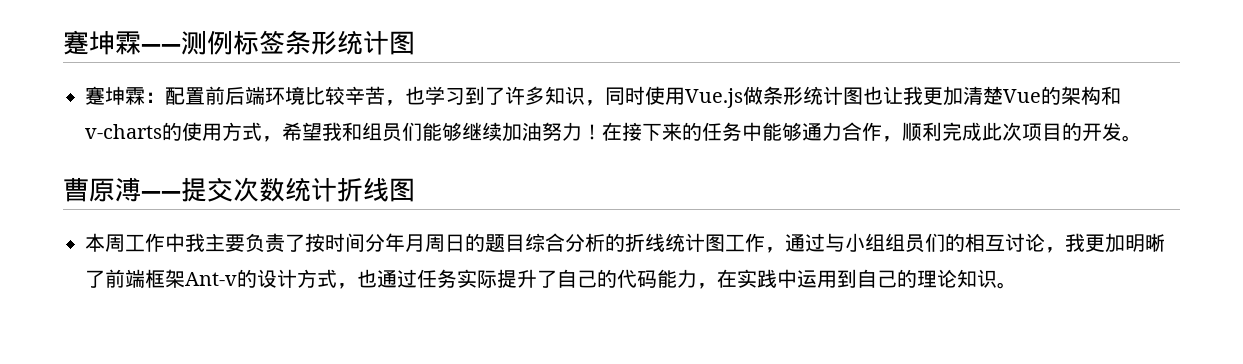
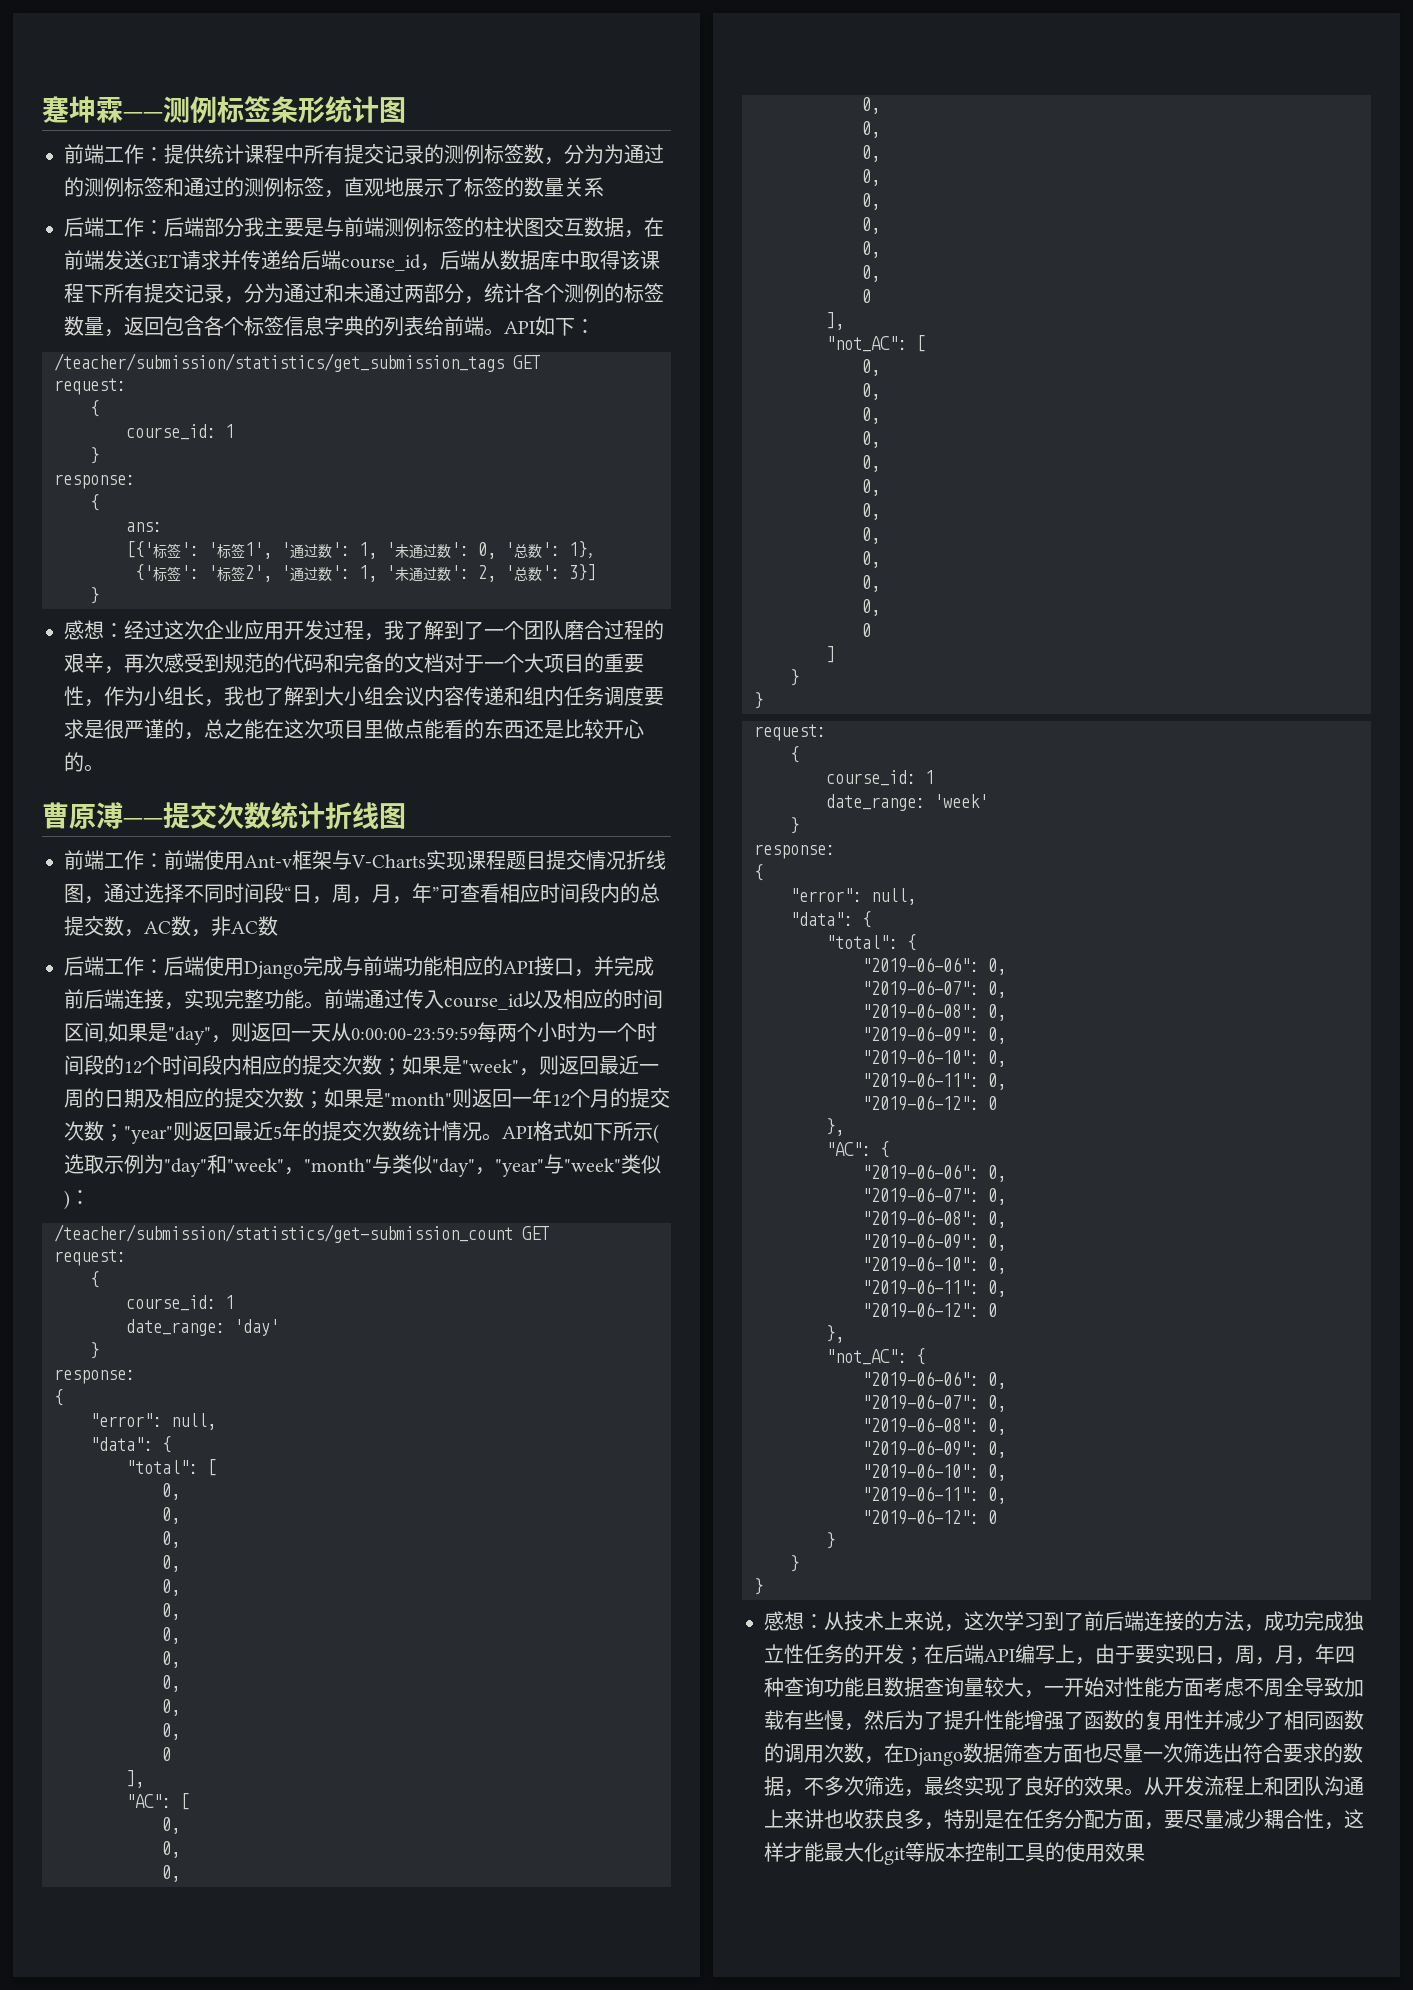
[85,86,1121,108] [85,122,1122,142] 蹇坤霖：配置前后端环境比较辛苦，也学习到了许多知识，同时使用Vue.js做条形统计图也让我更加清楚Vue的架构和v-charts的使用方式，希望我和组员们能够继续加油努力！在接下来的任务中能够通力合作，顺利完成此次项目的开发 -> [64,144,664,165] [64,177,604,198] [64,217,664,238] [64,250,660,271] [64,283,664,304] [64,316,595,337] [54,353,540,372] [54,378,126,395] [90,400,99,417] [126,424,234,440] [90,447,99,464] [54,474,135,489] [90,494,99,511] [126,522,162,532] [126,541,601,559] [135,564,596,582] [90,587,99,604] [64,620,664,641] [64,653,644,674] [64,686,664,707] [64,719,644,740] [64,752,84,772] 前端工作：提供统计课程中所有提交记录的测例标签数，分为为通过的测例标签和通过的测例标签，直观地展示了标签的数量关系 // 后端工作：后端部分我主要是与前端测例标签的柱状图交互数据，在前端发送GET请求并传递给后端course_id，后端从数据库中取得该课程下所有提交记录，分为通过和未通过两部分，统计各个测例的标签数量，返回包含各个标签信息字典的列表给前端。API如下： // /teacher/submission/statistics/get_submission_tags GET // request: // { // course_id: 1 // } // response: // { // ans: // [{'标签': '标签1', '通过数': 1, '未通过数': 0, '总数': 1}， // {'标签': '标签2', '通过数': 1, '未通过数': 2, '总数': 3}] // } // 感想：经过这次企业应用开发过程，我了解到了一个团队磨合过程的艰辛，再次感受到规范的代码和完备的文档对于一个大项目的重要性，作为小组长，我也了解到大小组会议内容传递和组内任务调度要求是很严谨的，总之能在这次项目里做点能看的东西还是比较开心的
[85,233,1165,253] [85,269,1017,289] 本周工作中我主要负责了按时间分年月周日的题目综合分析的折线统计图工作，通过与小组组员们的相互讨论，我更加明晰了前端框架Ant-v的设计方式，也通过任务实际提升了自己的代码能力，在实践中运用到自己的理论知识。 -> [64,850,666,870] [64,883,660,904] [64,916,278,937] [64,956,654,979] [64,989,663,1010] [64,1022,657,1045] [64,1055,659,1076] [64,1088,670,1109] [64,1121,659,1144] [64,1154,661,1177] [64,1190,90,1210] [54,1224,549,1243] [54,1249,126,1266] [90,1271,99,1288] [126,1295,234,1311] [126,1319,279,1336] [90,1342,99,1359] [54,1369,135,1384] [54,1389,63,1406] [90,1413,216,1430] [90,1436,171,1453] [126,1459,216,1476] [162,1483,180,1500] [162,1507,180,1524] [162,1531,180,1548] [162,1555,180,1572] [162,1579,180,1596] [162,1603,180,1620] [162,1627,180,1644] [162,1651,180,1668] [162,1675,180,1692] [162,1699,180,1716] [162,1723,180,1740] [162,1747,171,1761] [126,1770,144,1788] [126,1793,189,1810] [162,1817,180,1834] [162,1841,180,1858] [162,1865,180,1882] [862,97,880,114] [862,121,880,138] [862,145,880,162] [862,169,880,186] [862,193,880,210] [862,217,880,234] [862,241,880,258] [862,265,880,282] [862,289,871,303] [826,312,844,330] [826,335,925,352] [862,359,880,376] [862,383,880,400] [862,407,880,424] [862,431,880,448] [862,455,880,472] [862,479,880,496] [862,503,880,520] [862,527,880,544] [862,551,880,568] [862,575,880,592] [862,599,880,616] [862,623,871,637] [826,646,835,663] [790,669,799,686] [754,692,763,709] [754,724,826,741] [790,746,799,763] [826,770,934,786] [826,794,988,811] [790,817,799,834] [754,844,835,859] [754,864,763,881] [790,888,916,905] [790,911,871,928] [826,934,916,951] [862,957,1006,975] [862,980,1006,998] [862,1003,1006,1021] [862,1026,1006,1044] [862,1049,1006,1067] [862,1072,1006,1090] [862,1095,997,1111] [826,1118,844,1136] [826,1141,889,1158] [862,1164,1006,1182] [862,1187,1006,1205] [862,1210,1006,1228] [862,1233,1006,1251] [862,1256,1006,1274] [862,1279,1006,1297] [862,1302,997,1318] [826,1325,844,1343] [826,1348,925,1365] [862,1371,1006,1389] [862,1394,1006,1412] [862,1417,1006,1435] [862,1440,1006,1458] [862,1463,1006,1481] [862,1486,1006,1504] [862,1509,997,1525] [826,1532,835,1549] [790,1555,799,1572] [754,1578,763,1595] [764,1611,1364,1632] [764,1644,1355,1665] [764,1677,1364,1698] [764,1710,1364,1731] [764,1743,1363,1766] [764,1776,1364,1797] [764,1809,1364,1830] [764,1842,1145,1865] 前端工作：前端使用Ant-v框架与V-Charts实现课程题目提交情况折线图，通过选择不同时间段“日，周，月，年”可查看相应时间段内的总提交数，AC数，非AC数 // 后端工作：后端使用Django完成与前端功能相应的API接口，并完成前后端连接，实现完整功能。前端通过传入course_id以及相应的时间区间,如果是"day"，则返回一天从0:00:00-23:59:59每两个小时为一个时间段的12个时间段内相应的提交次数；如果是"week"，则返回最近一周的日期及相应的提交次数；如果是"month"则返回一年12个月的提交次数；"year"则返回最近5年的提交次数统计情况。API格式如下所示(选取示例为"day"和"week"，"month"与类似"day"，"year"与"week"类似)： // /teacher/submission/statistics/get-submission_count GET // request: // { // course_id: 1 // date_range: 'day' // } // response: // { // "error": null, // "data": { // "total": [ // 0, // 0, // 0, // 0, // 0, // 0, // 0, // 0, // 0, // 0, // 0, // 0 // ], // "AC": [ // 0, // 0, // 0, // 0, // 0, // 0, // 0, // 0, // 0, // 0, // 0, // 0 // ], // "not_AC": [ // 0, // 0, // 0, // 0, // 0, // 0, // 0, // 0, // 0, // 0, // 0, // 0 // ] // } // } // request: // { // course_id: 1 // date_range: 'week' // } // response: // { // "error": null, // "data": { // "total": { // "2019-06-06": 0, // "2019-06-07": 0, // "2019-06-08": 0, // "2019-06-09": 0, // "2019-06-10": 0, // "2019-06-11": 0, // "2019-06-12": 0 // }, // "AC": { // "2019-06-06": 0, // "2019-06-07": 0, // "2019-06-08": 0, // "2019-06-09": 0, // "2019-06-10": 0, // "2019-06-11": 0, // "2019-06-12": 0 // }, // "not_AC": { // "2019-06-06": 0, // "2019-06-07": 0, // "2019-06-08": 0, // "2019-06-09": 0, // "2019-06-10": 0, // "2019-06-11": 0, // "2019-06-12": 0 // } // } // } // 感想：从技术上来说，这次学习到了前后端连接的方法，成功完成独立性任务的开发；在后端API编写上，由于要实现日，周，月，年四种查询功能且数据查询量较大，一开始对性能方面考虑不周全导致加载有些慢，然后为了提升性能增强了函数的复用性并减少了相同函数的调用次数，在Django数据筛查方面也尽量一次筛选出符合要求的数据，不多次筛选，最终实现了良好的效果。从开发流程上和团队沟通上来讲也收获良多，特别是在任务分配方面，要尽量减少耦合性，这样才能最大化git等版本控制工具的使用效果

